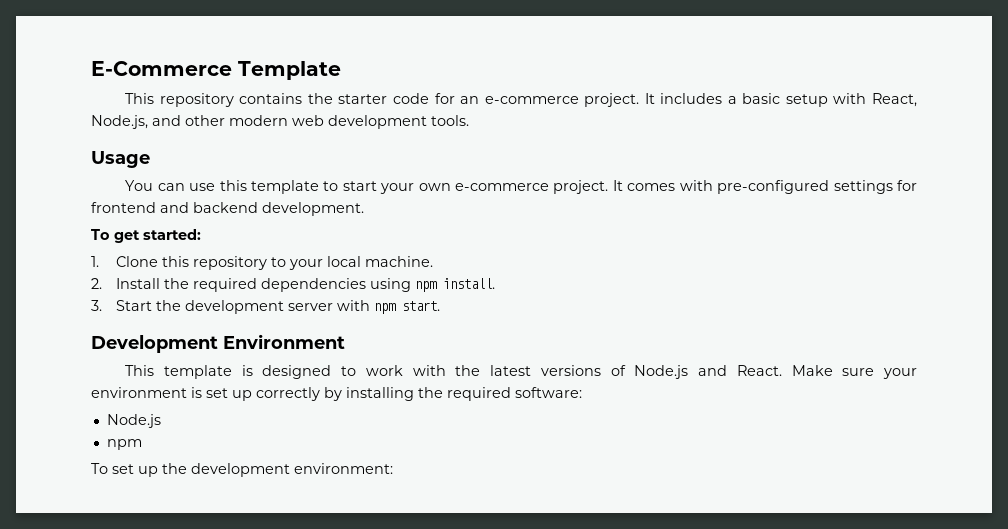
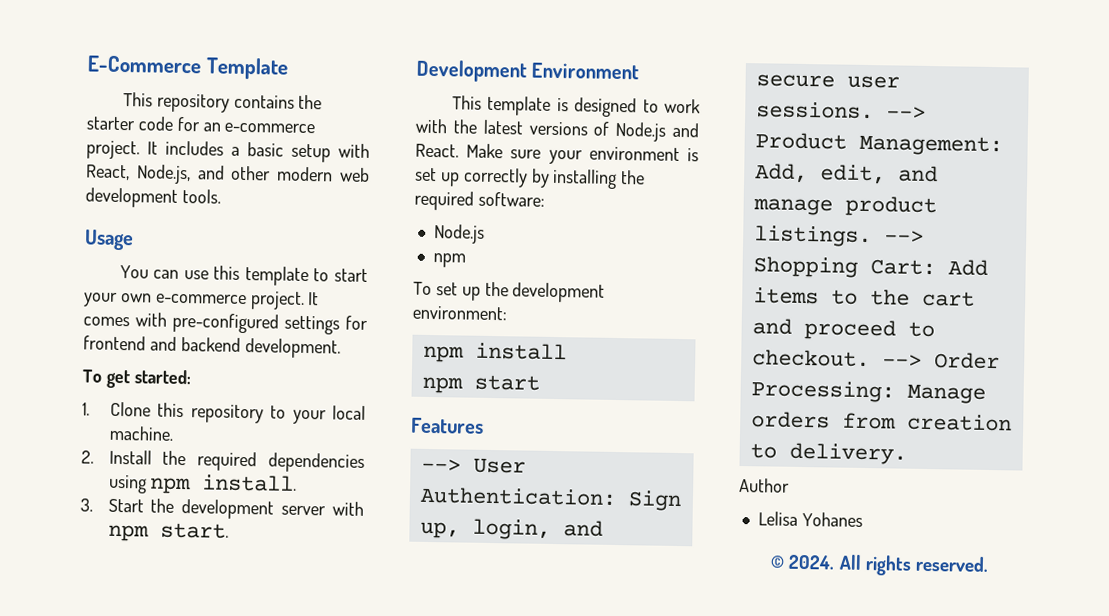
(393, 468) none -> [422,342,567,363] [421,374,540,394] [410,417,484,434] [420,457,526,474] [419,486,682,512] [419,518,603,540] [755,74,900,89] [755,101,926,120] [754,132,1003,157] [754,163,938,185] [752,195,937,218] [753,225,924,248] [752,256,988,278] [752,287,975,307] [751,318,935,341] [751,349,1000,370] [750,380,986,404] [750,411,1012,432] [749,442,907,465] [739,477,790,493] [757,511,863,527] [770,554,989,576] // npm install // npm start // Features // --> User Authentication: Sign up, login, and secure user sessions. --> Product Management: Add, edit, and manage product listings. --> Shopping Cart: Add items to the cart and proceed to checkout. --> Order Processing: Manage orders from creation to delivery. // Author // Lelisa Yohanes // © 2024. All rights reserved.

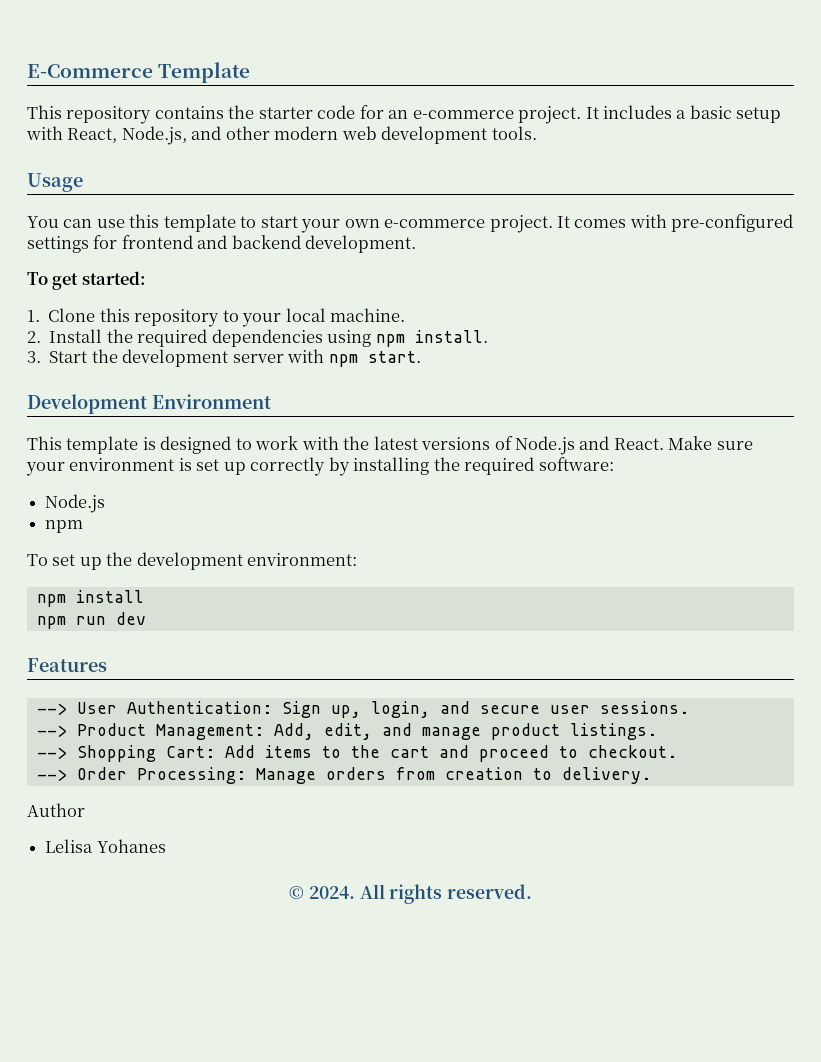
[473,374,540,391] start -> [75,612,146,625] run dev
(874, 110) none -> (689, 707) //
(872, 236) none -> (657, 731) //
(870, 358) none -> (677, 751) //

